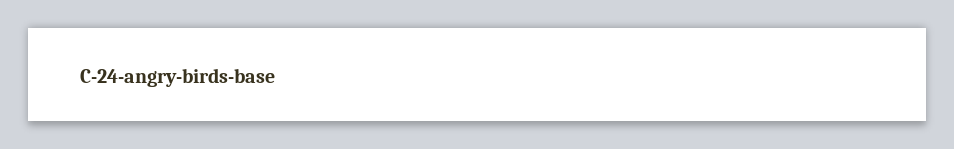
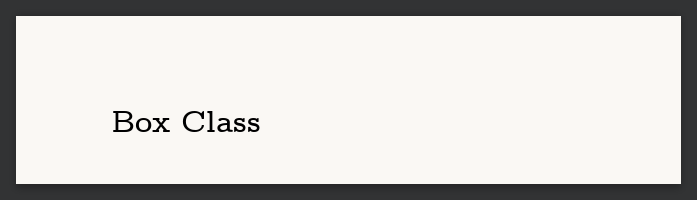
[80,68,275,87] C-24-angry-birds-base -> [111,111,261,132] Box Class

